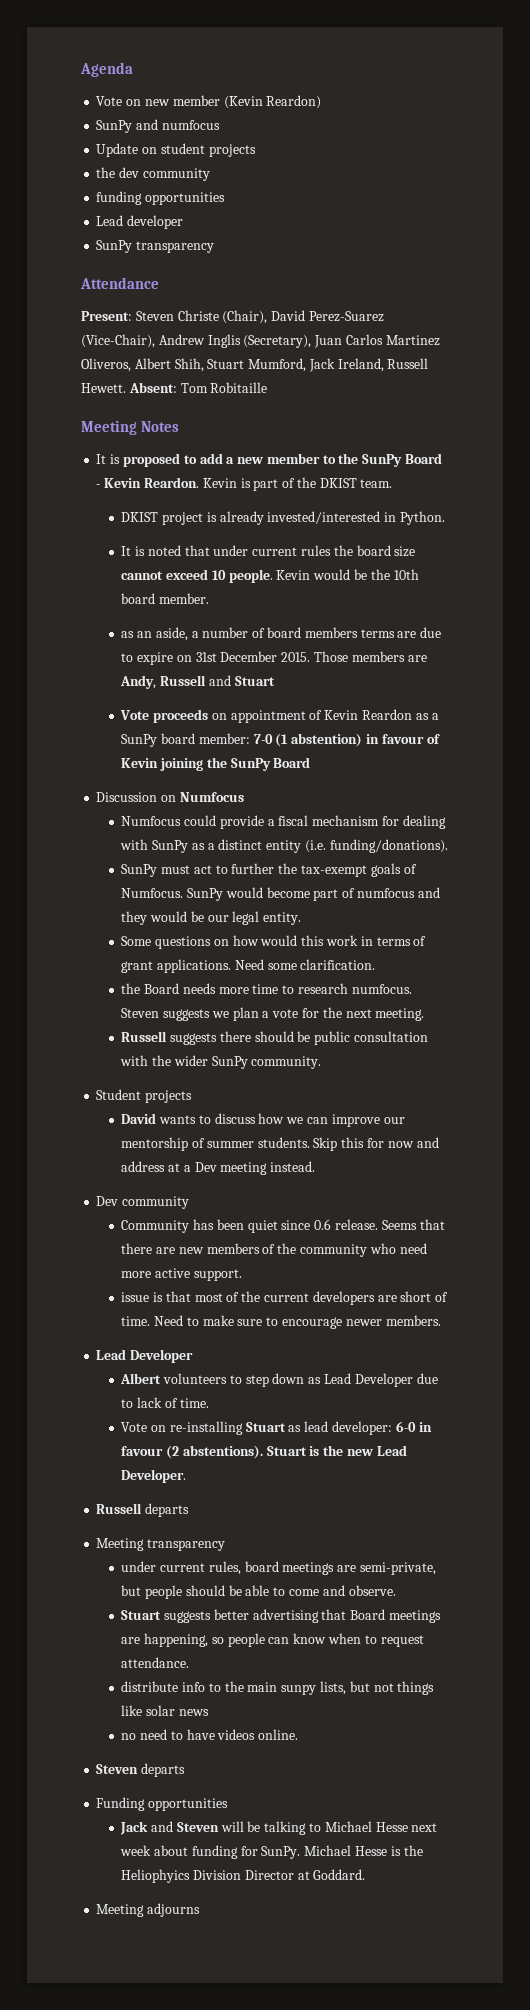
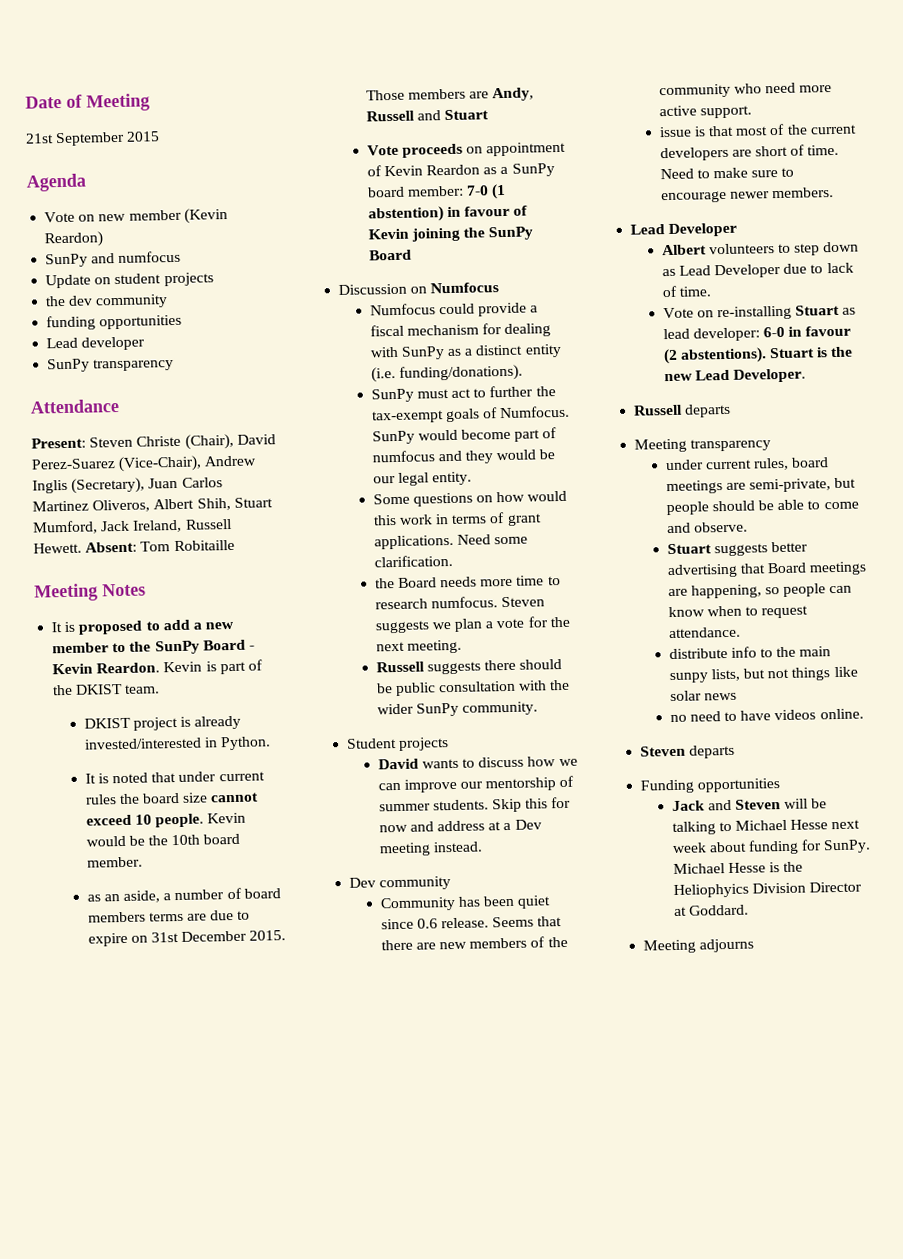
(80, 69) none -> [25,93,150,112] [25,131,161,147] Date of Meeting // 21st September 2015 //

